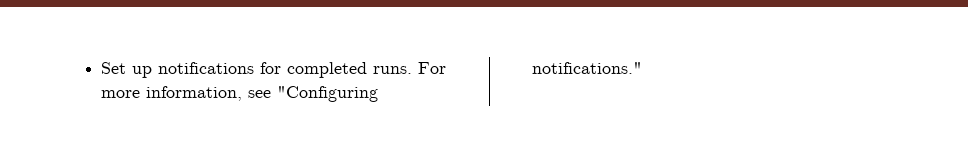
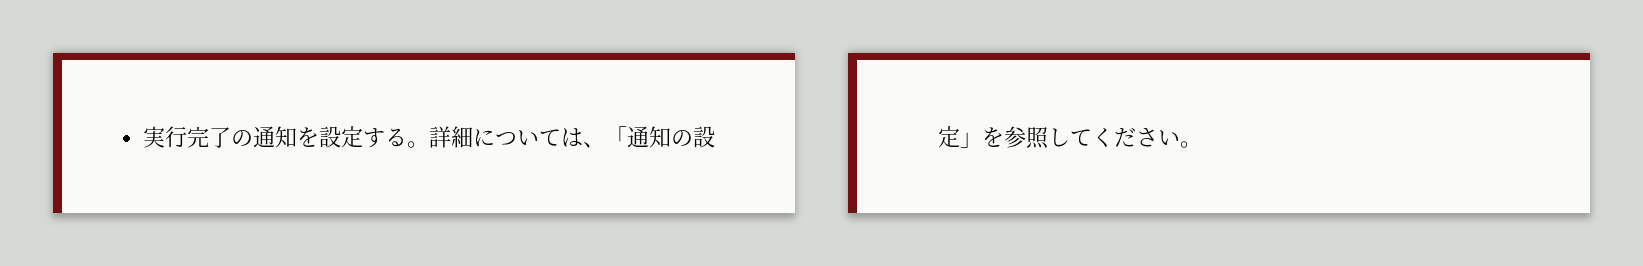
[101,62,447,78] [101,86,379,102] [532,62,643,74] Set up notifications for completed runs. For more information, see "Configuring notifications." -> [143,126,1203,149] 実行完了の通知を設定する。詳細については、「通知の設定」を参照してください。

